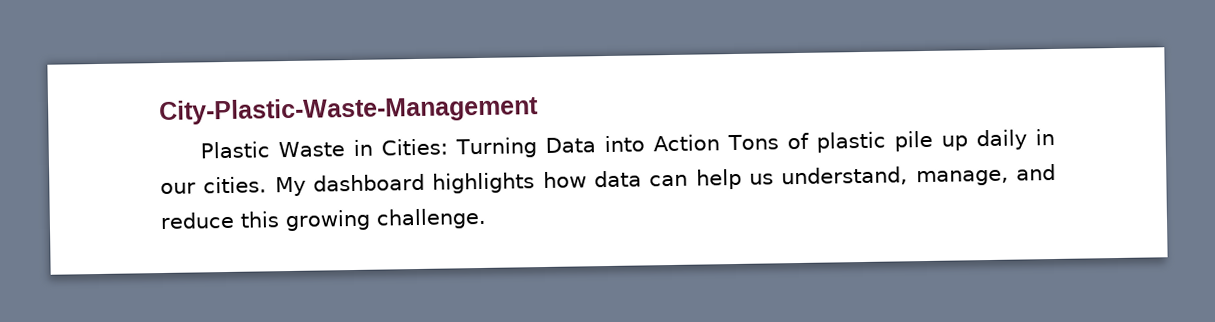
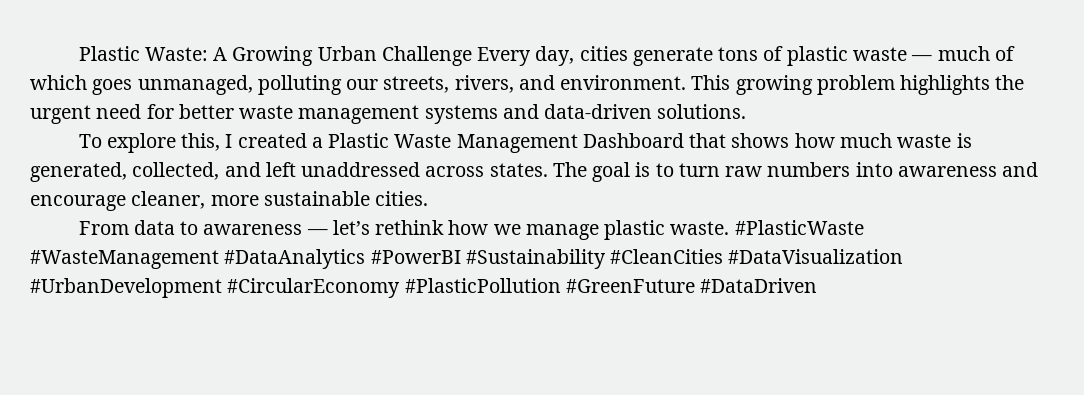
[159,95,539,126] [200,128,1055,159] [160,163,1056,197] [160,207,487,232] City-Plastic-Waste-Management // Plastic Waste in Cities: Turning Data into Action Tons of plastic pile up daily in our cities. My dashboard highlights how data can help us understand, manage, and reduce this growing challenge. -> [78,46,1015,66] [30,75,1025,95] [30,104,747,124] [78,133,972,153] [30,162,1039,182] [30,191,429,211] [78,220,864,240] [30,249,904,269] [30,278,818,298] Plastic Waste: A Growing Urban Challenge Every day, cities generate tons of plastic waste — much of which goes unmanaged, polluting our streets, rivers, and environment. This growing problem highlights the urgent need for better waste management systems and data-driven solutions. // To explore this, I created a Plastic Waste Management Dashboard that shows how much waste is generated, collected, and left unaddressed across states. The goal is to turn raw numbers into awareness and encourage cleaner, more sustainable cities. // From data to awareness — let’s rethink how we manage plastic waste. #PlasticWaste #WasteManagement #DataAnalytics #PowerBI #Sustainability #CleanCities #DataVisualization #UrbanDevelopment #CircularEconomy #PlasticPollution #GreenFuture #DataDriven

